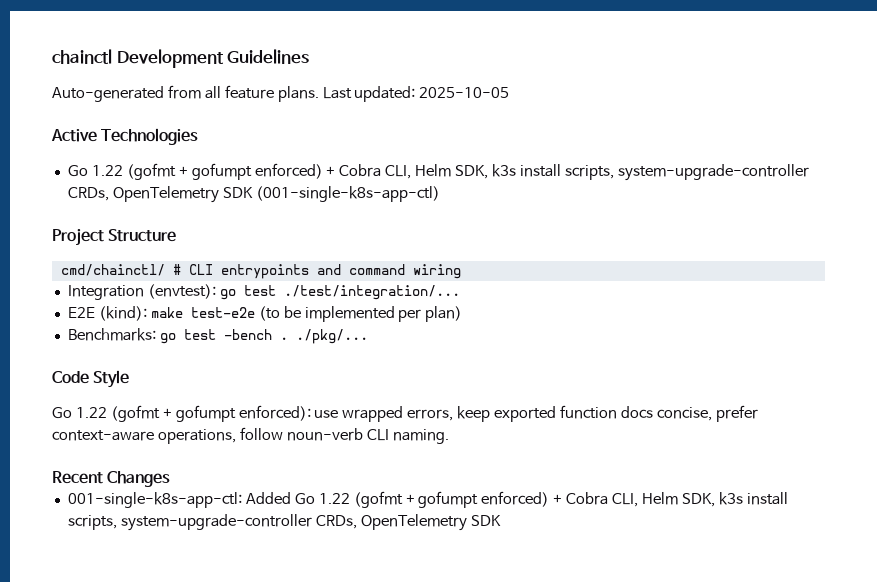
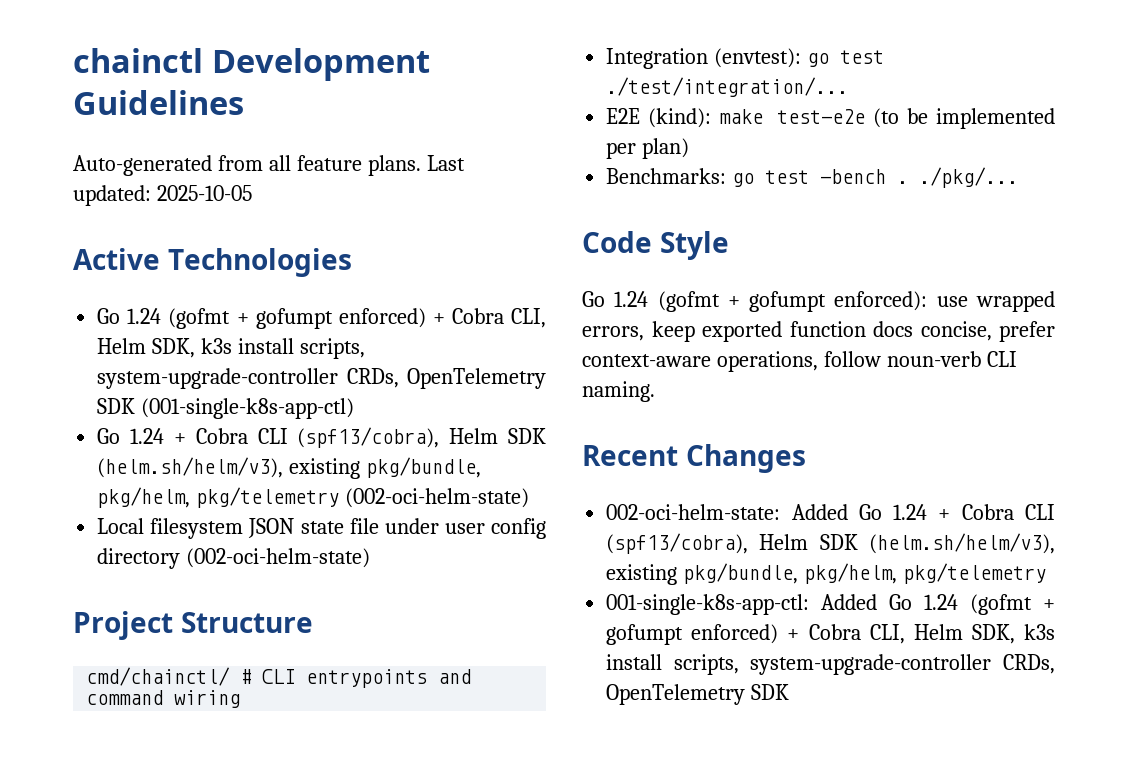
[91,165,123,176] 1.22 -> [127,308,162,324] 1.24
(440, 194) none -> [97,427,546,448] [97,457,482,479] [97,487,530,508] [97,518,546,539] [97,548,371,569] // Go 1.24 + Cobra CLI (spf13/cobra), Helm SDK (helm.sh/helm/v3), existing pkg/bundle, pkg/helm, pkg/telemetry (002-oci-helm-state) // Local filesystem JSON state file under user config directory (002-oci-helm-state)
[75,407,107,418] 1.22 -> [614,291,649,307] 1.24
(171, 479) none -> [606,504,1055,520] [606,533,1055,554] [606,563,1047,585] // 002-oci-helm-state: Added Go 1.24 + Cobra CLI (spf13/cobra), Helm SDK (helm.sh/helm/v3), existing pkg/bundle, pkg/helm, pkg/telemetry
[318,493,350,504] 1.22 -> [924,594,959,610] 1.24

